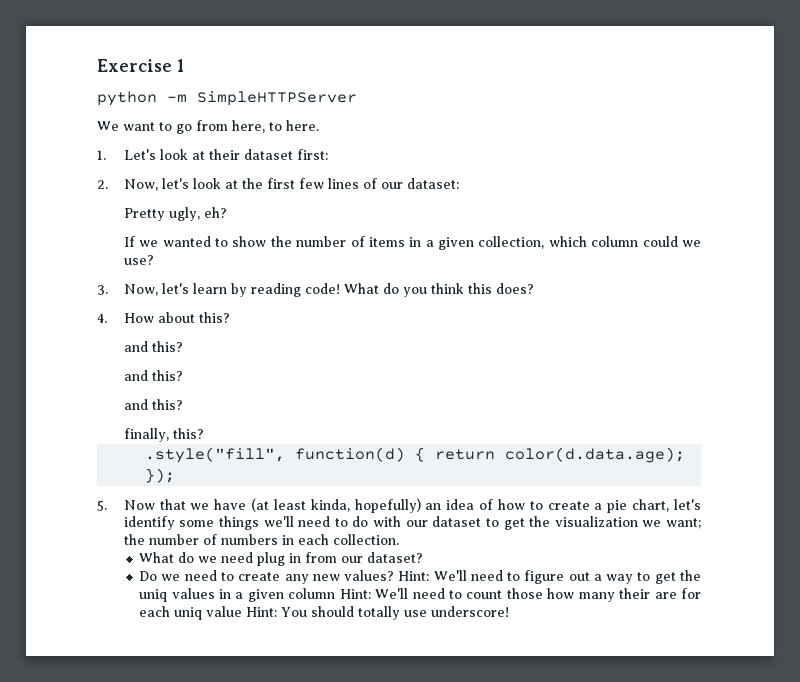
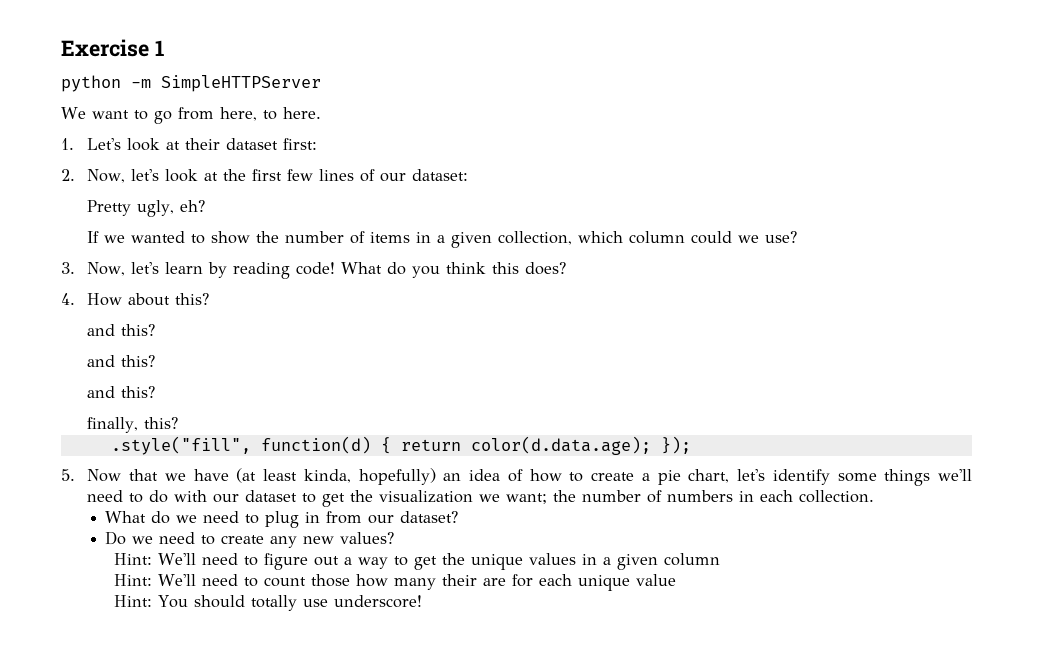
(254, 557) none -> [245,514,260,524] to
(395, 575) none -> (395, 538) //
[139,589,168,602] uniq -> [470,554,523,570] unique
(336, 593) none -> (720, 559) //
[174,607,203,620] uniq -> [577,575,630,591] unique
(243, 611) none -> (676, 580) //

